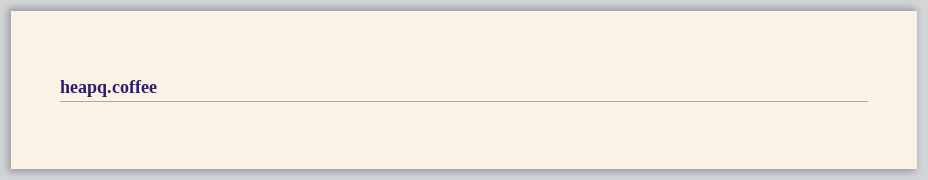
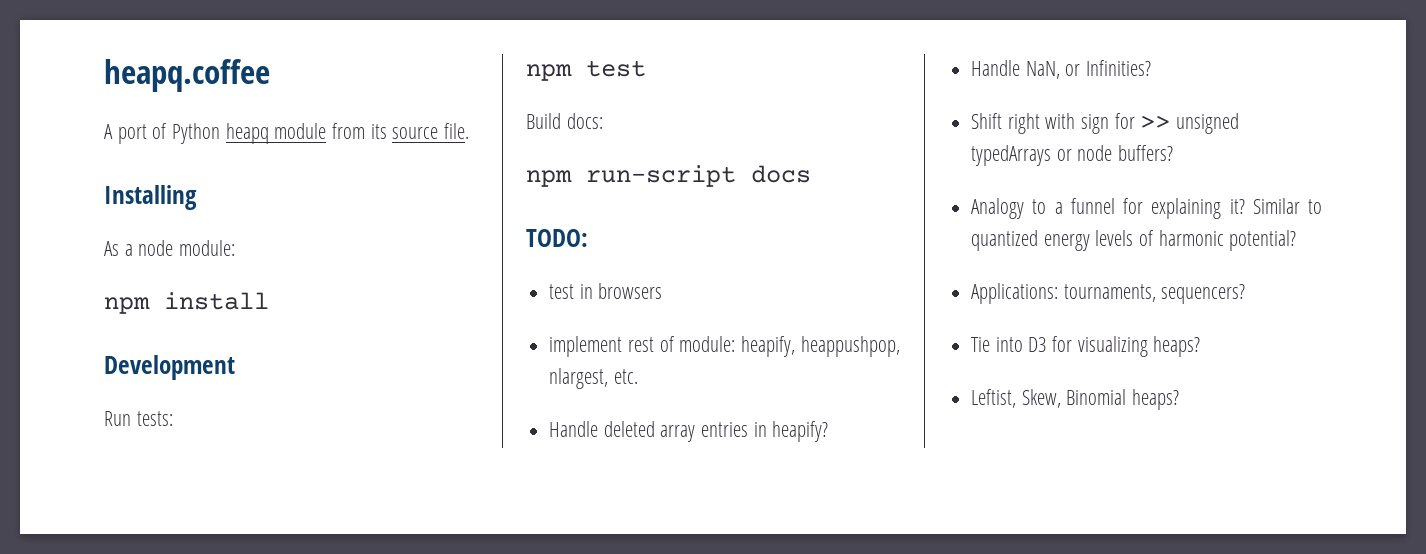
(157, 88) none -> [104,123,470,144] [104,185,197,210] [104,240,236,256] [104,292,269,314] [104,355,235,380] [104,411,173,426] [526,60,646,81] [526,113,603,129] [526,165,811,187] [526,229,588,247] [549,283,663,299] [549,336,900,357] [549,368,638,389] [549,421,829,442] [971,60,1152,79] [971,113,1240,134] [971,145,1174,166] [971,198,1322,219] [971,230,1297,251] [971,283,1246,304] [971,336,1201,357] [971,389,1180,410] // A port of Python heapq module from its source file. // Installing // As a node module: // npm install // Development // Run tests: // npm test // Build docs: // npm run-script docs // TODO: // test in browsers // implement rest of module: heapify, heappushpop, nlargest, etc. // Handle deleted array entries in heapify? // Handle NaN, or Infinities? // Shift right with sign for >> unsigned typedArrays or node buffers? // Analogy to a funnel for explaining it? Similar to quantized energy levels of harmonic potential? // Applications: tournaments, sequencers? // Tie into D3 for visualizing heaps? // Leftist, Skew, Binomial heaps?

